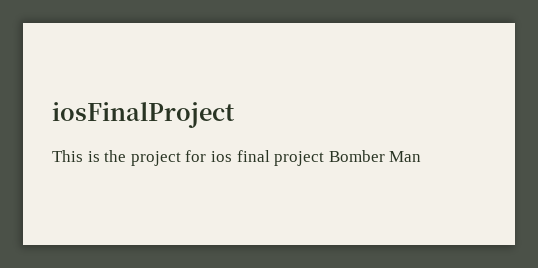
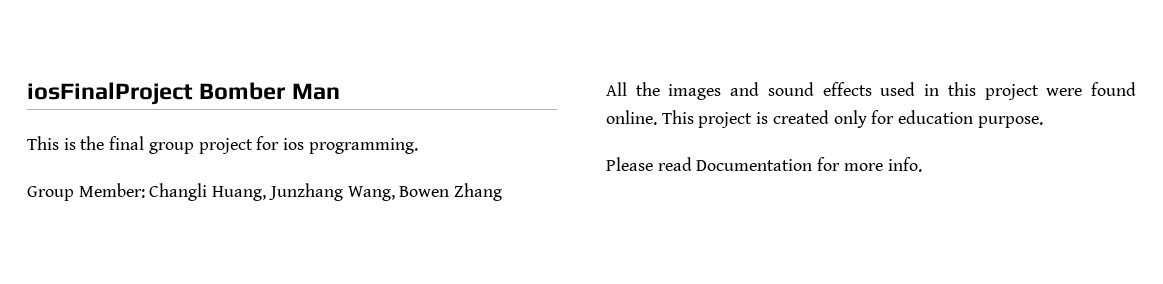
(235, 115) none -> [199,82,340,100] Bomber Man
(127, 156) none -> [109,136,194,154] final group
[236,150,422,166] final project Bomber Man -> [308,138,418,154] [27,183,503,201] [606,82,1136,100] [606,110,1043,128] [606,157,922,172] programming. // Group Member: Changli Huang, Junzhang Wang, Bowen Zhang // All the images and sound effects used in this project were found online. This project is created only for education purpose. // Please read Documentation for more info.

